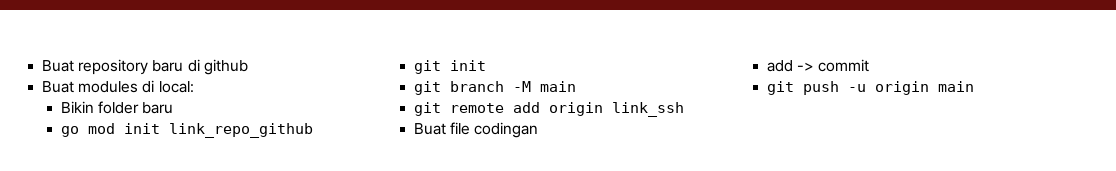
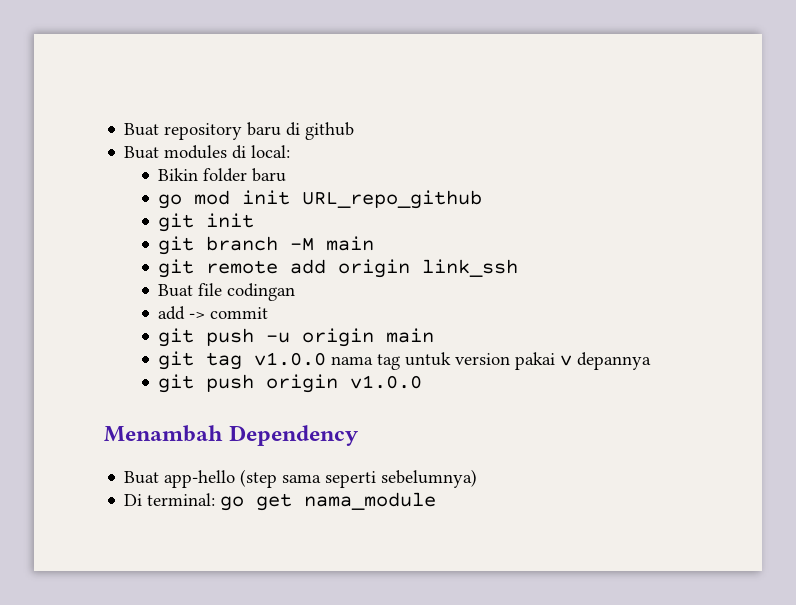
[168,123,313,138] link_repo_github -> [302,190,483,209] URL_repo_github
(974, 86) none -> [158,351,652,370] [158,374,423,393] [104,425,360,446] [124,469,478,488] [124,492,437,511] // git tag v1.0.0 nama tag untuk version pakai v depannya // git push origin v1.0.0 // Menambah Dependency // Buat app-hello (step sama seperti sebelumnya) // Di terminal: go get nama_module

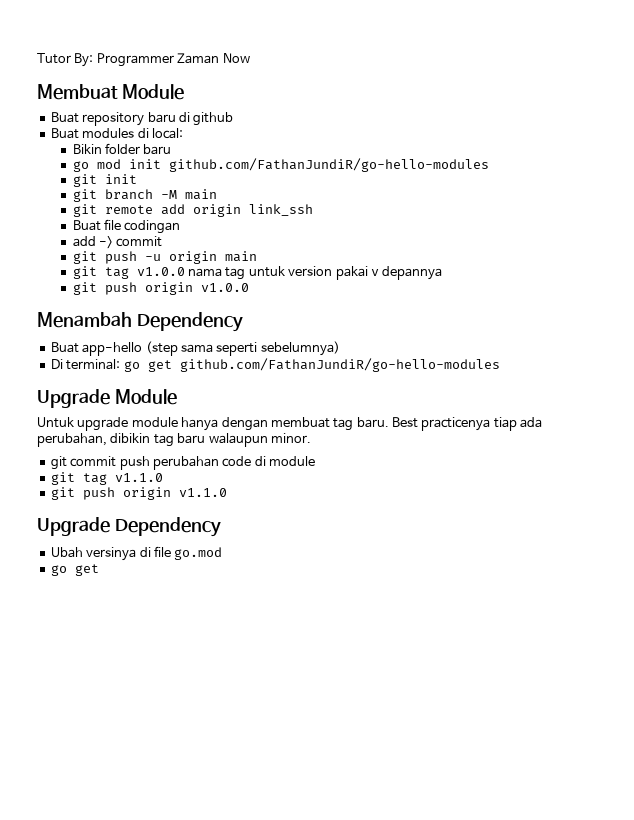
(124, 129) none -> [37,53,250,67] [37,84,184,100] Tutor By: Programmer Zaman Now // Membuat Module //
[302,190,483,209] URL_repo_github -> [168,158,489,172] github.com/FathanJundiR/go-hello-modules
[304,492,437,510] nama_module -> [179,358,500,372] [37,389,177,408] [37,417,543,431] [37,433,311,447] [50,456,315,470] [50,472,163,485] [50,487,227,500] [37,517,221,537] [50,546,223,561] [50,564,99,576] github.com/FathanJundiR/go-hello-modules // Upgrade Module // Untuk upgrade module hanya dengan membuat tag baru. Best practicenya tiap ada perubahan, dibikin tag baru walaupun minor. // git commit push perubahan code di module // git tag v1.1.0 // git push origin v1.1.0 // Upgrade Dependency // Ubah versinya di file go.mod // go get

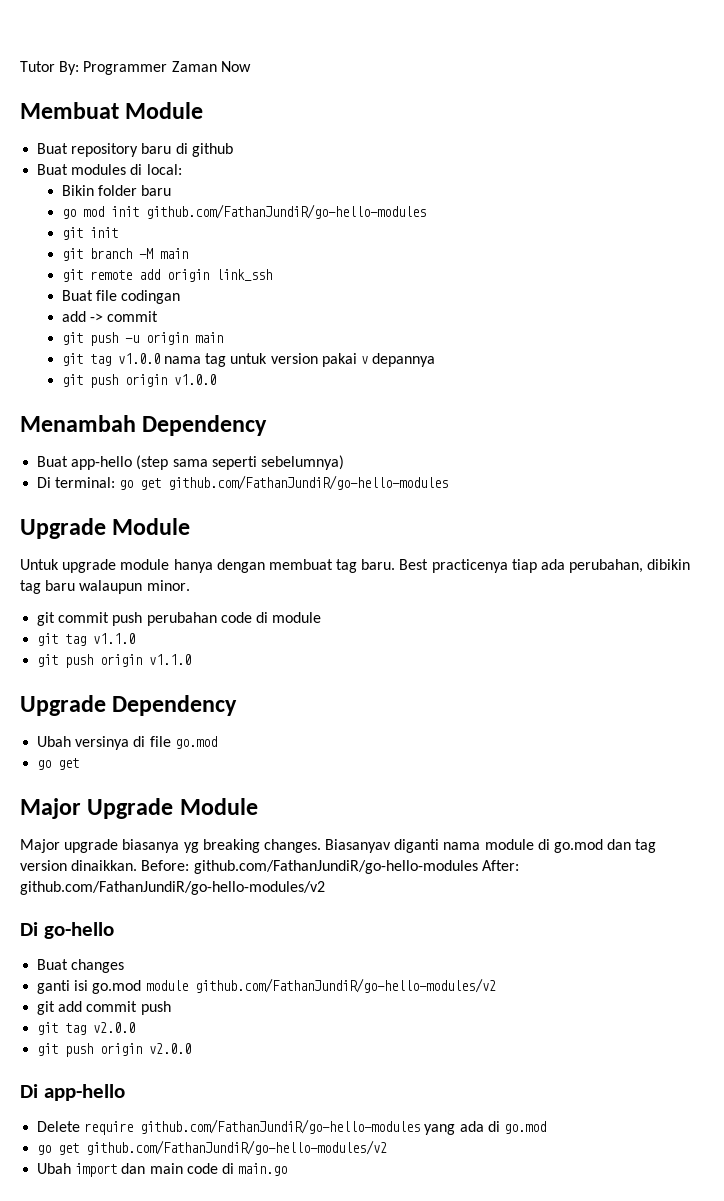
(99, 570) none -> [20,798,258,819] [20,839,657,853] [20,860,519,874] [20,881,325,895] [20,922,114,939] [37,959,125,973] [37,978,496,994] [37,1001,171,1015] [37,1022,136,1035] [37,1043,192,1057] [20,1084,125,1101] [37,1119,546,1135] [37,1140,388,1155] [37,1163,288,1177] // Major Upgrade Module // Major upgrade biasanya yg breaking changes. Biasanyav diganti nama module di go.mod dan tag version dinaikkan. Before: github.com/FathanJundiR/go-hello-modules After: github.com/FathanJundiR/go-hello-modules/v2 // Di go-hello // Buat changes // ganti isi go.mod module github.com/FathanJundiR/go-hello-modules/v2 // git add commit push // git tag v2.0.0 // git push origin v2.0.0 // Di app-hello // Delete require github.com/FathanJundiR/go-hello-modules yang ada di go.mod // go get github.com/FathanJundiR/go-hello-modules/v2 // Ubah import dan main code di main.go

